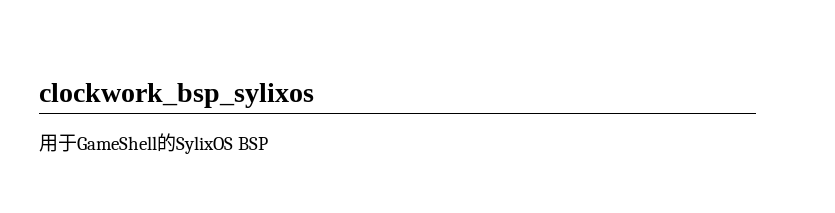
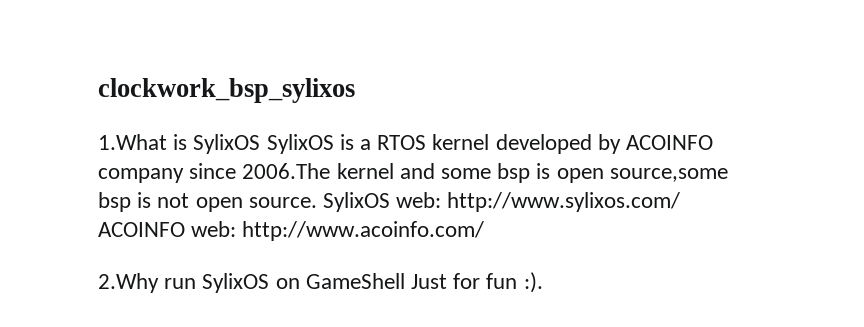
[39,133,269,154] 用于GameShell的SylixOS BSP -> [98,134,714,154] [98,163,728,183] [98,192,681,212] [98,221,485,241] [98,272,543,293] 1.What is SylixOS SylixOS is a RTOS kernel developed by ACOINFO company since 2006.The kernel and some bsp is open source,some bsp is not open source. SylixOS web: http://www.sylixos.com/ ACOINFO web: http://www.acoinfo.com/ // 2.Why run SylixOS on GameShell Just for fun :).

